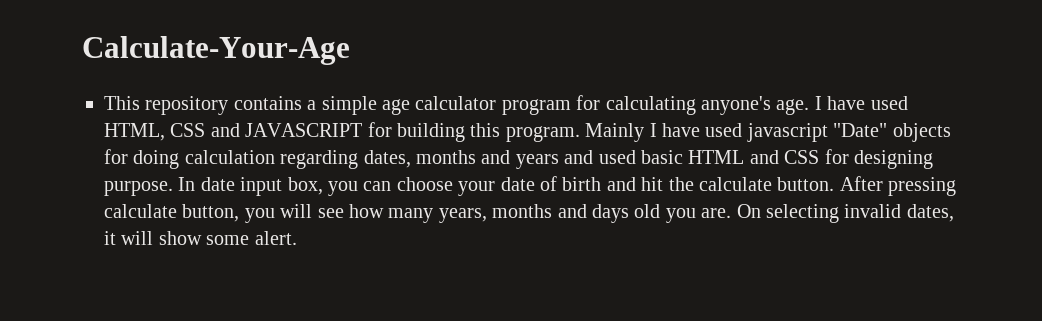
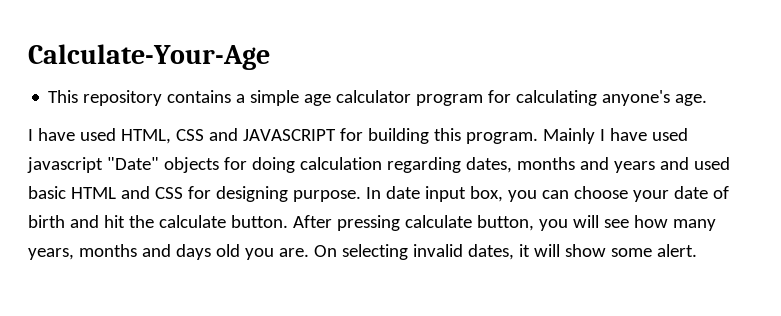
(810, 107) none -> (708, 100) //

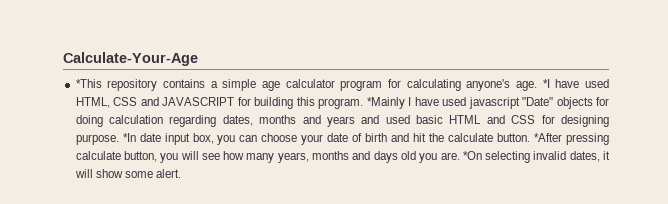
[48,90,79,103] This -> [75,79,102,88] *This
[28,129,33,141] // I -> [542,79,550,88] *I
[542,128,595,144] Mainly -> [366,97,405,109] *Mainly
[365,187,381,199] In -> [122,133,136,142] *In
[292,215,332,228] After -> [534,133,563,142] *After
[313,245,337,257] On -> [462,151,482,160] *On

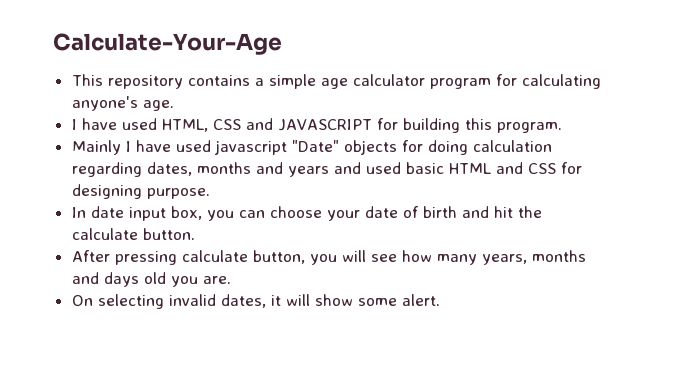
[75,79,102,88] *This -> [71,74,103,86] This
[542,79,550,88] *I -> [71,119,77,130] // I
[366,97,405,109] *Mainly -> [71,140,121,155] // Mainly
[122,133,136,142] *In -> [71,207,86,218] // In
[534,133,563,142] *After -> [71,250,110,262] // After
[462,151,482,160] *On -> [71,295,93,306] // On

